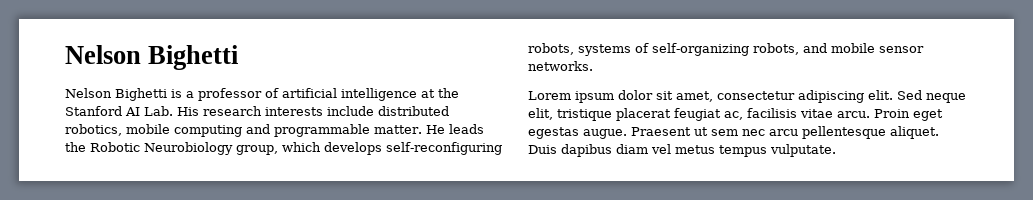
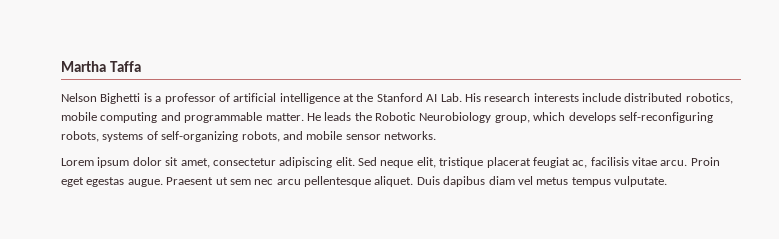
[65,45,239,70] Nelson Bighetti -> [61,61,142,72] Martha Taffa

